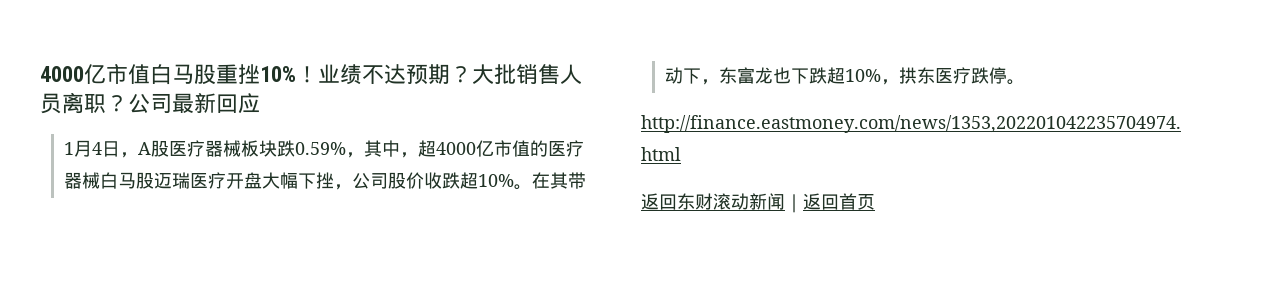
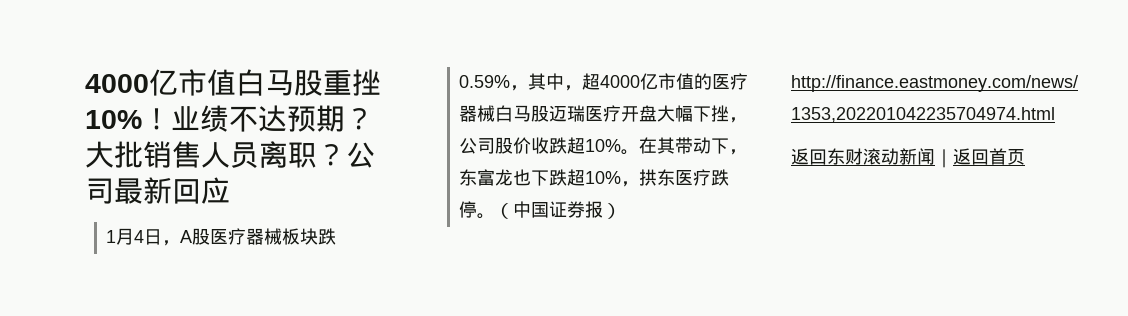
(1026, 82) none -> [495,201,622,219] （中国证券报）

